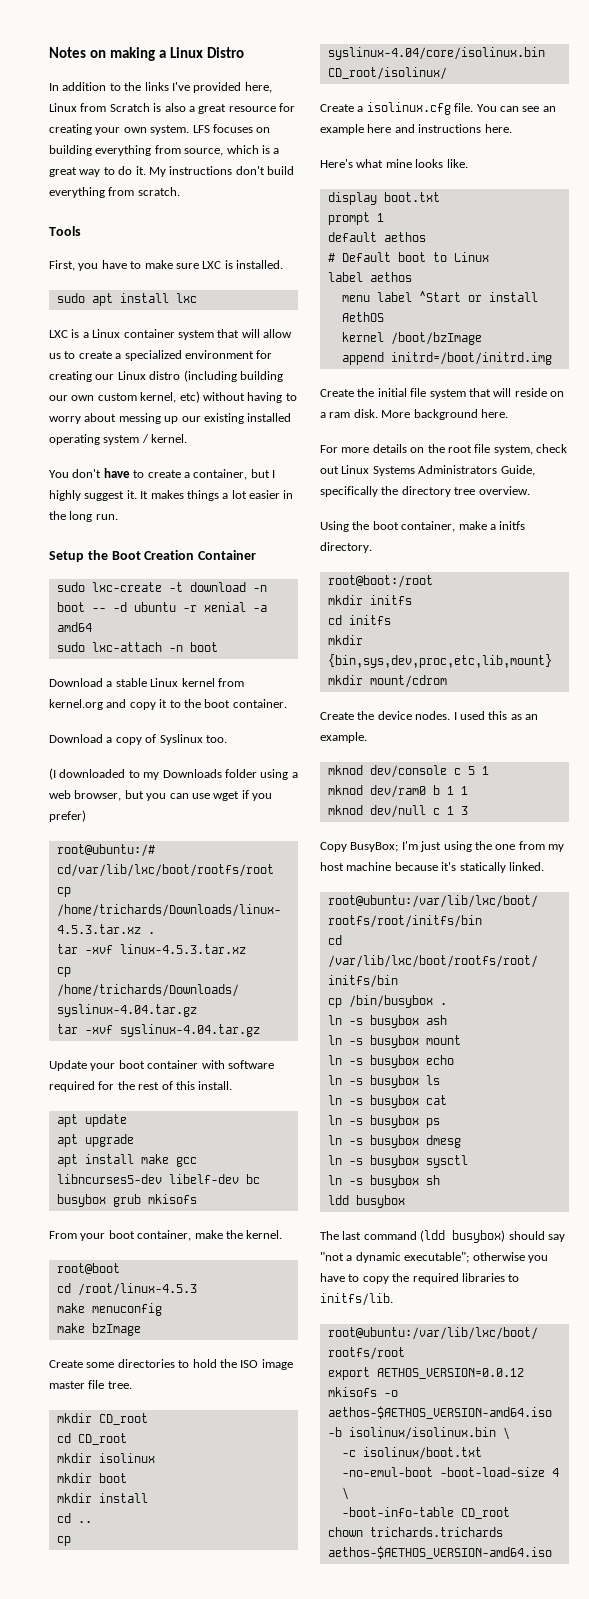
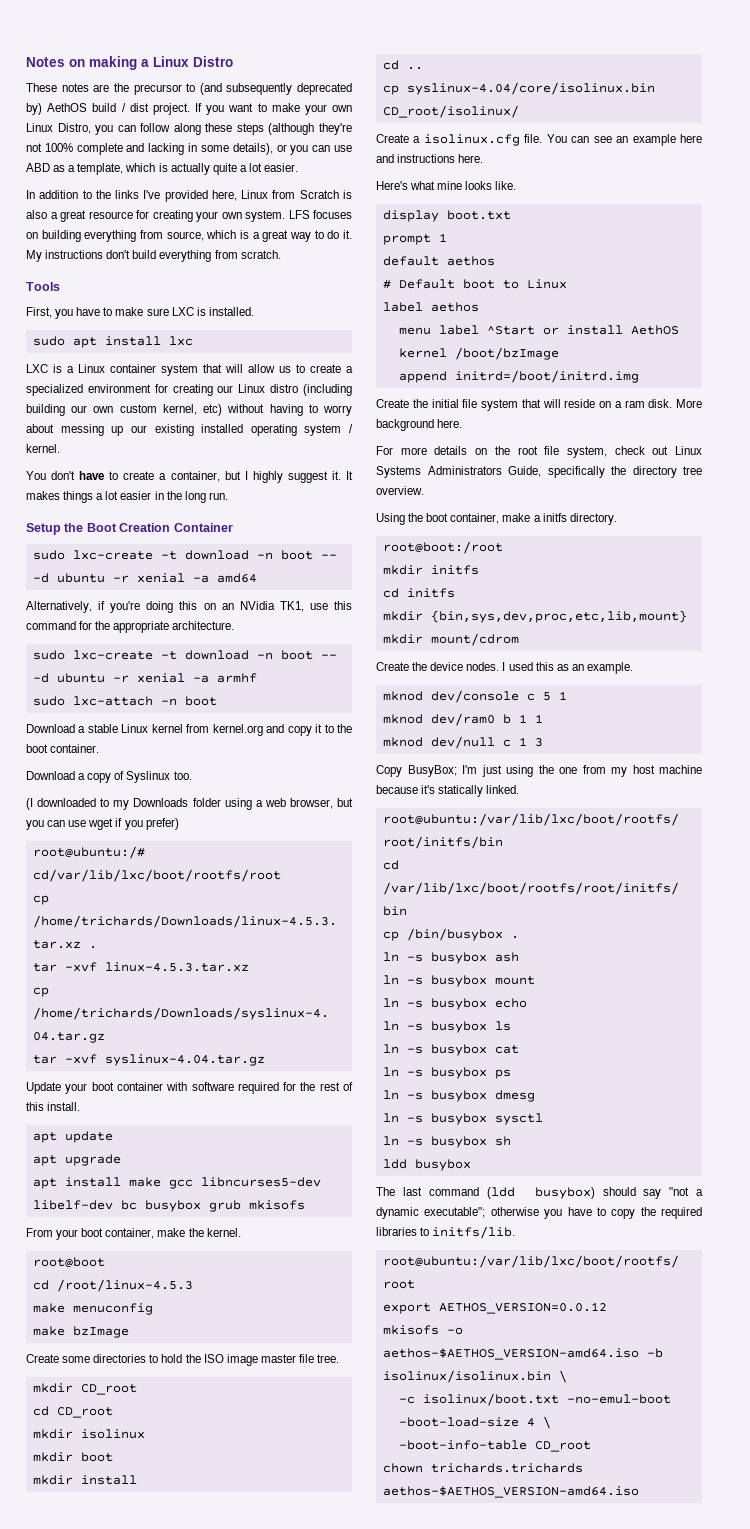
(244, 52) none -> [26,83,352,95] [26,103,352,115] [26,123,352,135] [26,143,352,155] [26,163,299,175] // These notes are the precursor to (and subsequently deprecated by) AethOS build / dist project. If you want to make your own Linux Distro, you can follow along these steps (although they're not 100% complete and lacking in some details), or you can use ABD as a template, which is actually quite a lot easier.
(92, 627) none -> [26,601,352,613] [26,621,235,633] [32,650,337,660] [32,673,257,683] // Alternatively, if you're doing this on an NVidia TK1, use this command for the appropriate architecture. // sudo lxc-create -t download -n boot -- -d ubuntu -r xenial -a armhf

